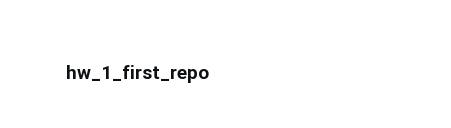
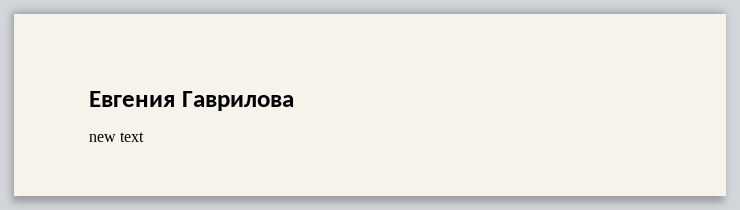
[66,65,209,83] hw_1_first_repo -> [89,91,294,111] [89,132,145,142] Евгения Гаврилова // new text

